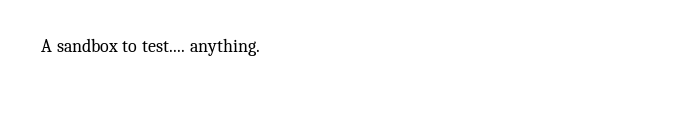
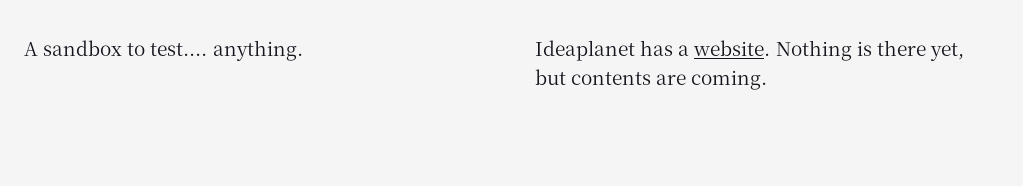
(260, 47) none -> [535,40,964,61] [535,69,768,90] // Ideaplanet has a website. Nothing is there yet, but contents are coming.

